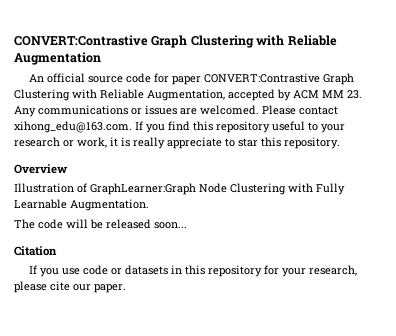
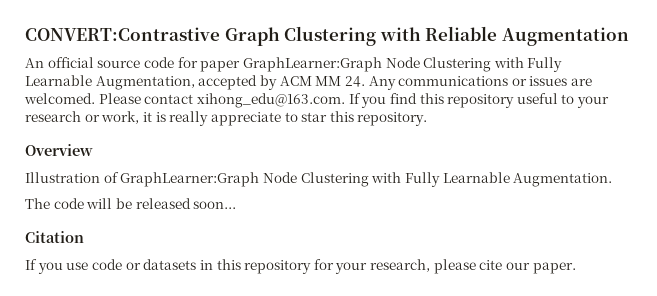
[203,73,354,85] [14,89,144,101] CONVERT:Contrastive Graph Clustering with Reliable -> [242,57,563,72] [25,75,92,86] GraphLearner:Graph Node Clustering with Fully Learnable
[347,90,362,99] 23. -> [344,76,365,87] 24.

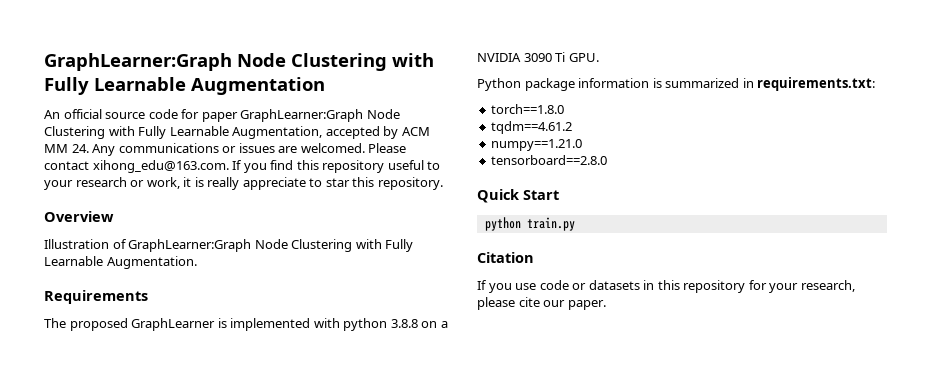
[25,26,498,46] CONVERT:Contrastive Graph Clustering with Reliable -> [44,53,434,71] [44,77,186,95] GraphLearner:Graph Node Clustering with Fully Learnable
(613, 180) none -> [44,290,148,304] // Requirements
[53,198,237,209] code will be released soon... -> [69,318,448,331] [477,52,599,62] [477,77,876,91] [491,104,565,114] [491,121,573,134] [491,139,583,151] [491,155,608,165] [477,189,559,203] [484,217,575,231] proposed GraphLearner is implemented with python 3.8.8 on a NVIDIA 3090 Ti GPU. // Python package information is summarized in requirements.txt: // torch==1.8.0 // tqdm==4.61.2 // numpy==1.21.0 // tensorboard==2.8.0 // Quick Start // python train.py

